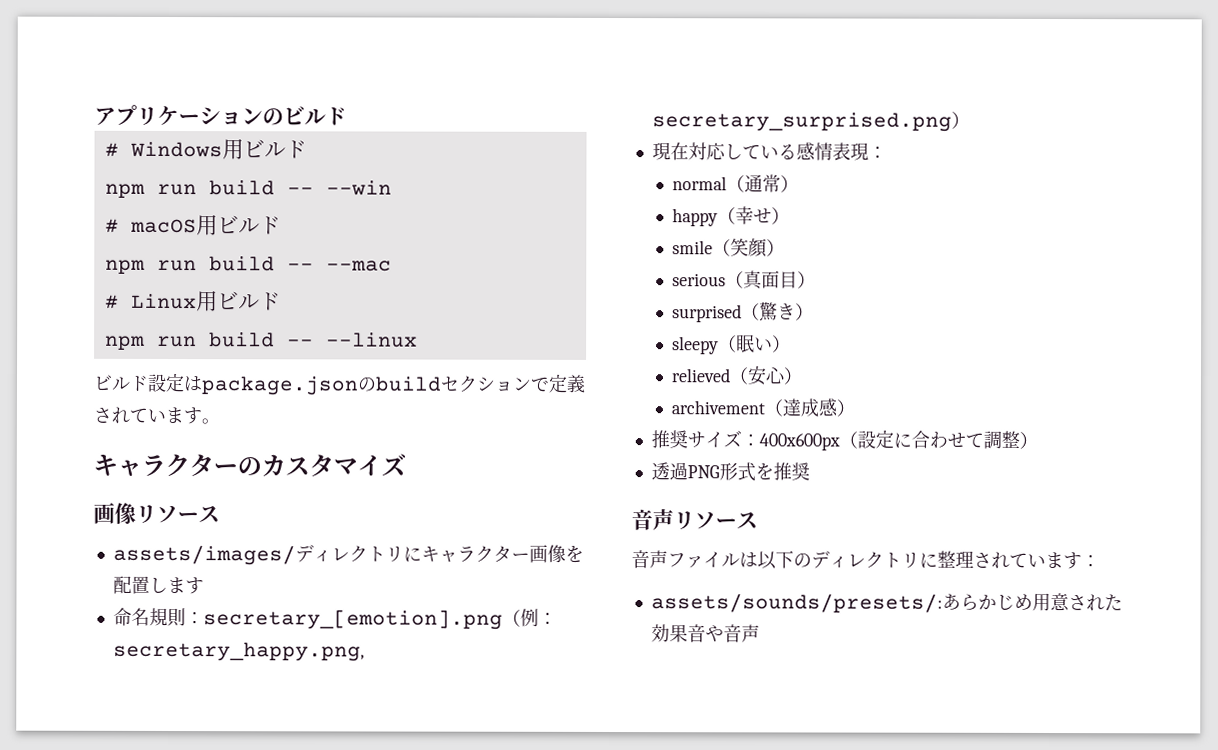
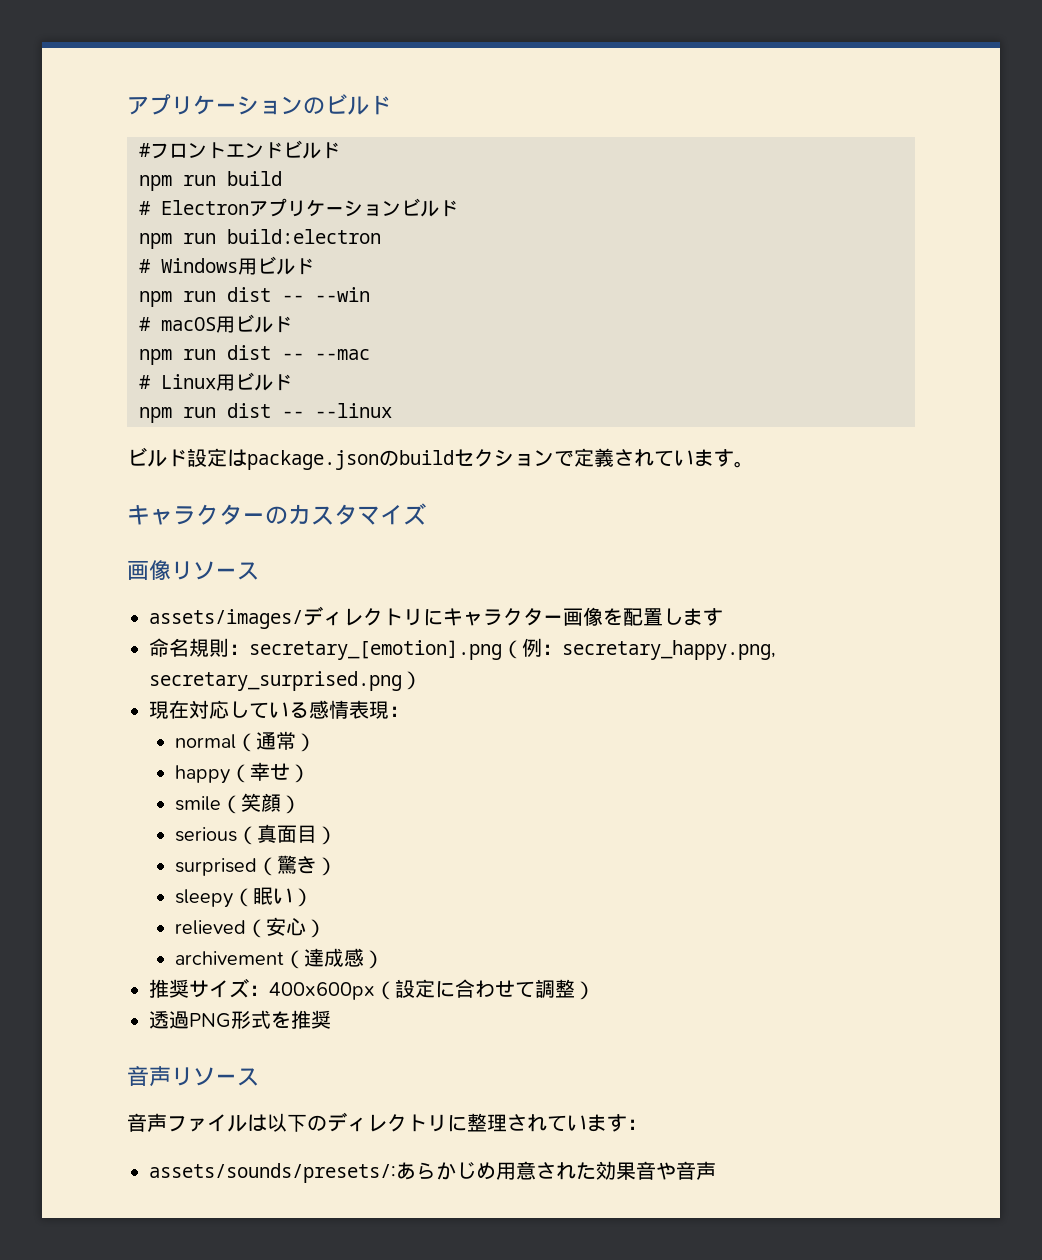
(347, 116) none -> [139,140,340,159] [139,171,282,191] [139,198,458,217] [139,229,381,249] // #フロントエンドビルド // npm run build // # Electronアプリケーションビルド // npm run build:electron
[208,180,275,196] build -> [227,287,271,302] dist
[208,256,275,272] build -> [227,345,271,360] dist
[208,332,275,348] build -> [227,403,271,418] dist

